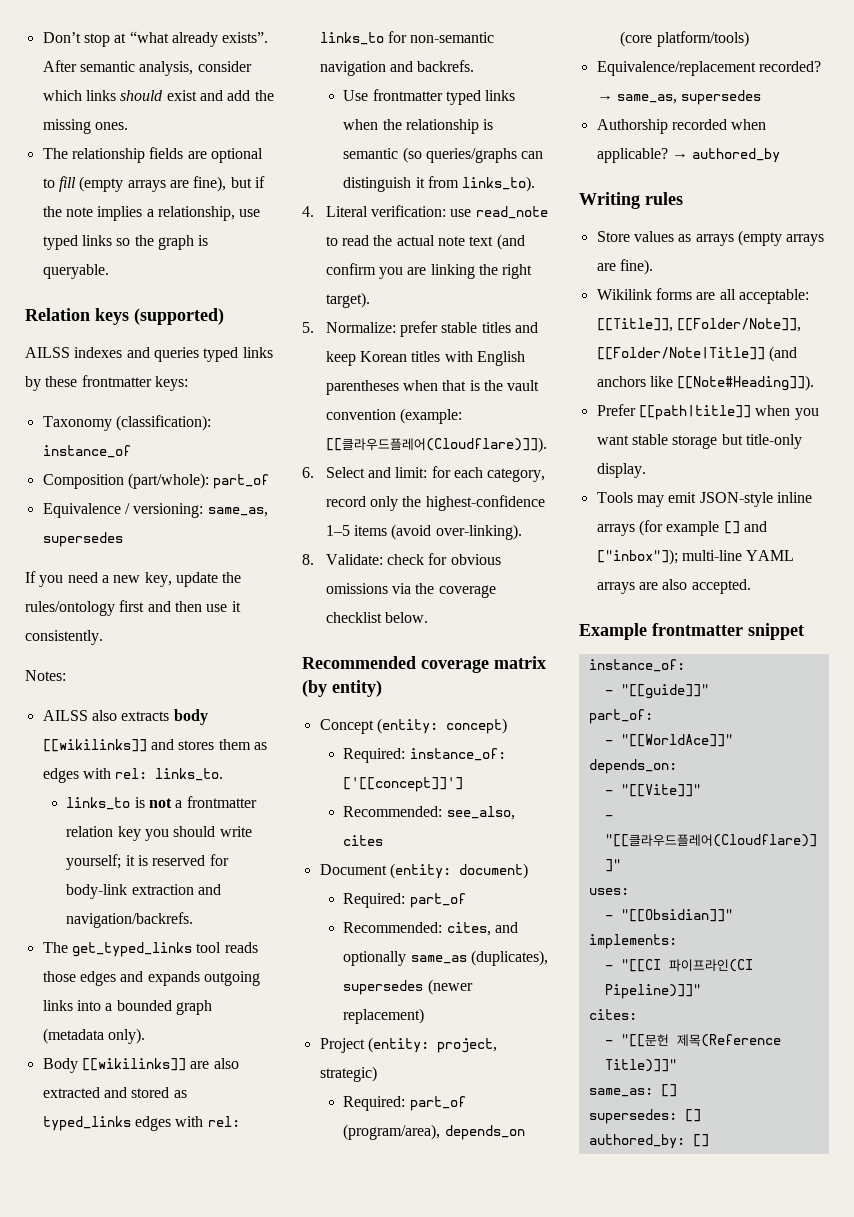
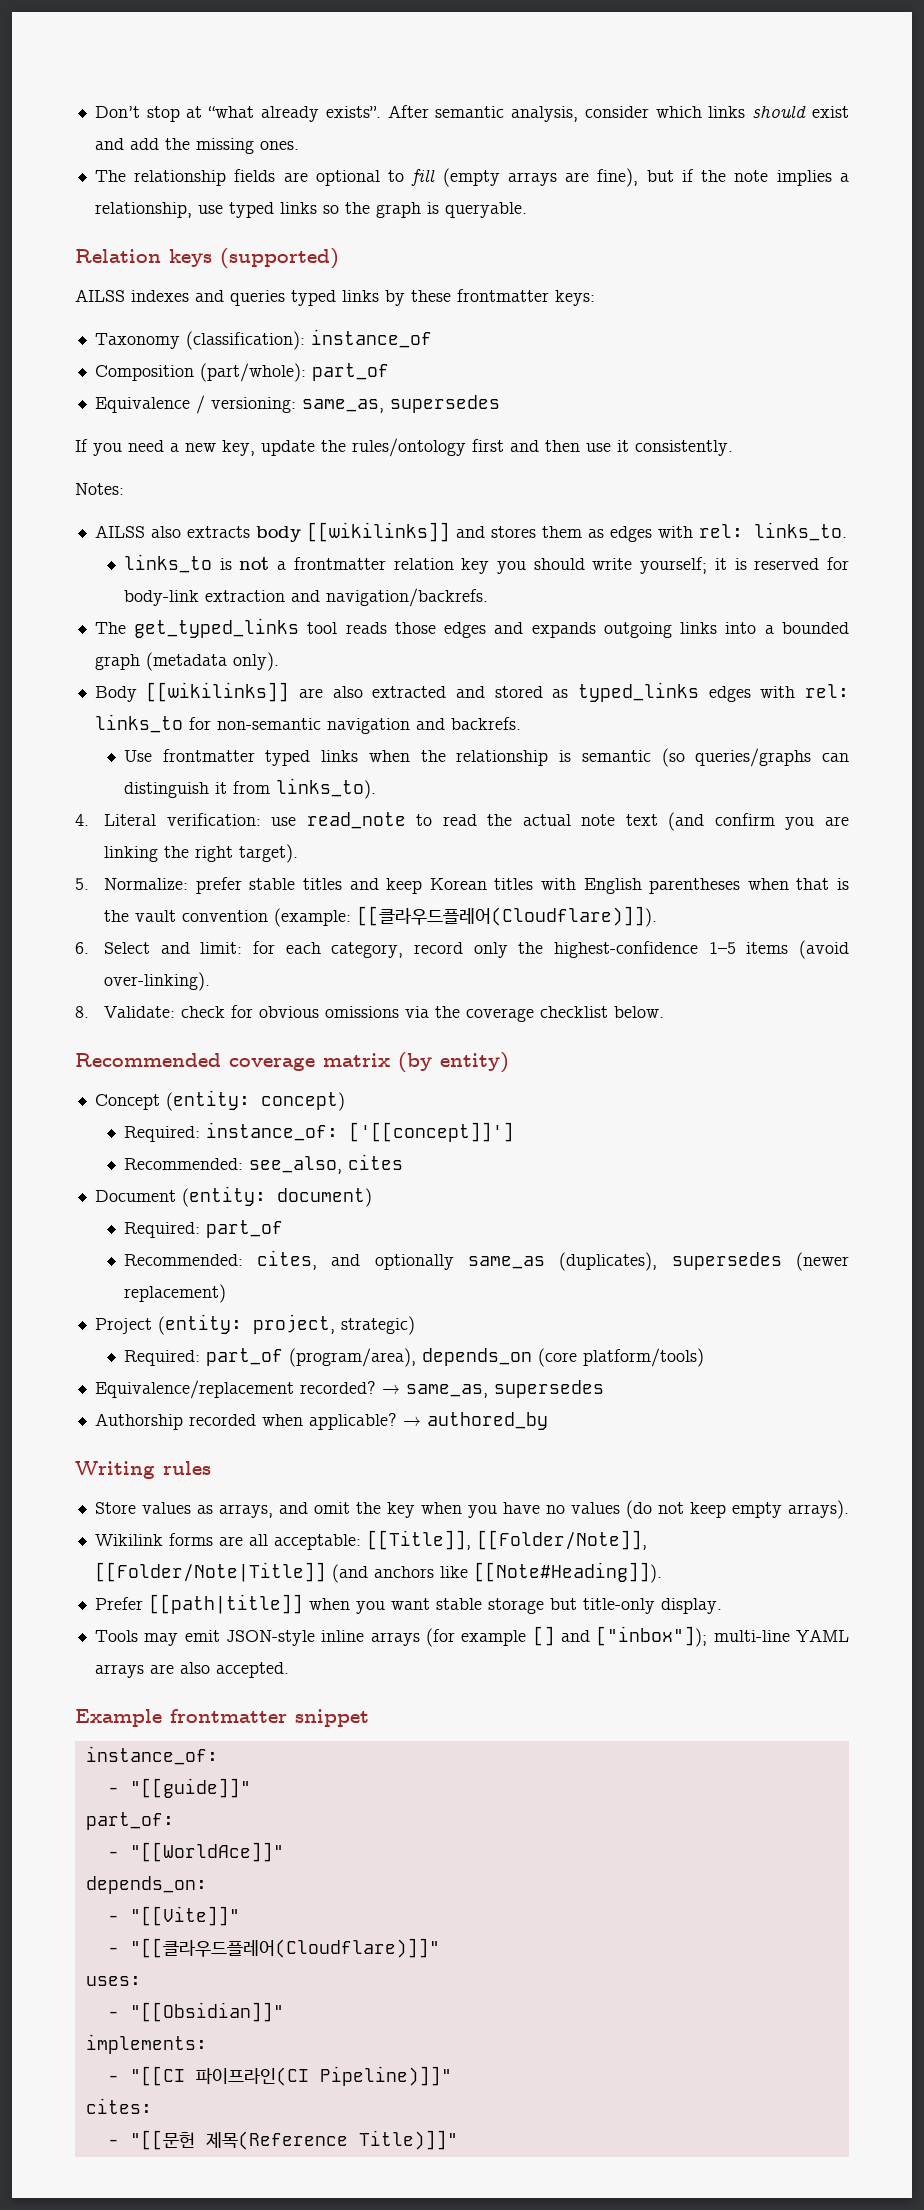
[695,230,825,246] [596,259,653,275] arrays (empty arrays are fine). -> [218,1500,849,1519] arrays, and omit the key when you have no values (do not keep empty arrays).
[588,1084,677,1097] [588,1109,701,1124] [588,1134,709,1149] // same_as: [] // supersedes: [] // authored_by: [] -> (458, 2140) none

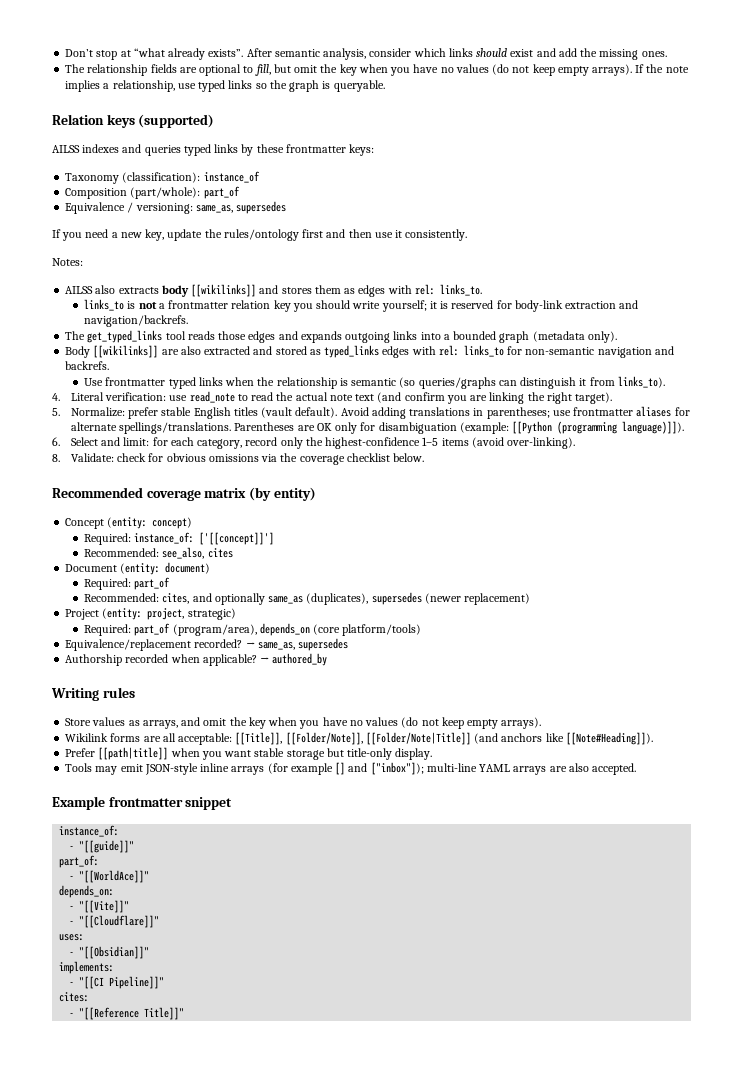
[411,168,694,187] fill (empty arrays are fine), but if -> [254,64,645,76] fill, but omit the key when you have no values (do not keep empty arrays). If
[302,878,849,894] [104,906,658,927] titles and keep Korean titles with English parentheses when that is the vault convention (example: [[클라우드플레어(Cloudflare)]]). -> [193,406,690,419] [70,421,685,434] English titles (vault default). Avoid adding translations in parentheses; use frontmatter aliases for alternate spellings/translations. Parentheses are OK only for disambiguation (example: [[Python (programming language)]]).
[129,1938,440,1958] "[[클라우드플레어(Cloudflare)]]" -> [79,915,160,928] "[[Cloudflare]]"
[195,2066,452,2086] 파이프라인(CI Pipeline)]]" -> [109,976,165,989] Pipeline]]"
[129,2130,458,2150] "[[문헌 제목(Reference Title)]]" -> [79,1007,185,1020] "[[Reference Title]]"

